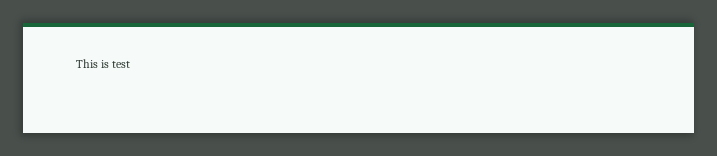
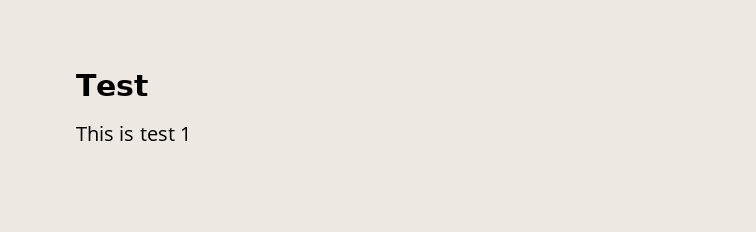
(76, 63) none -> [76,74,148,96] Test //
(131, 64) none -> [179,127,191,141] 1

